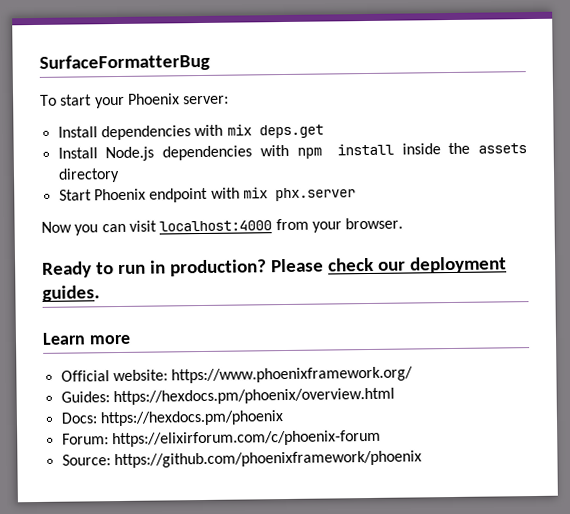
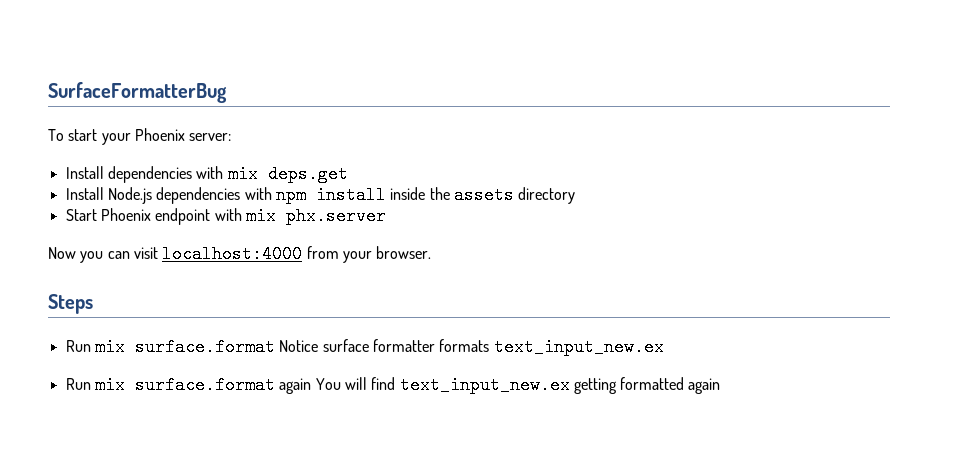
[42,256,507,278] [42,285,100,302] [42,332,131,345] [60,366,414,384] [60,387,395,406] [60,410,284,427] [61,429,381,448] [61,450,422,469] Ready to run in production? Please check our deployment guides. // Learn more // Official website: https://www.phoenixframework.org/ // Guides: https://hexdocs.pm/phoenix/overview.html // Docs: https://hexdocs.pm/phoenix // Forum: https://elixirforum.com/c/phoenix-forum // Source: https://github.com/phoenixframework/phoenix -> [48,294,93,314] [65,338,664,356] [65,376,721,394] Steps // Run mix surface.format Notice surface formatter formats text_input_new.ex // Run mix surface.format again You will find text_input_new.ex getting formatted again

